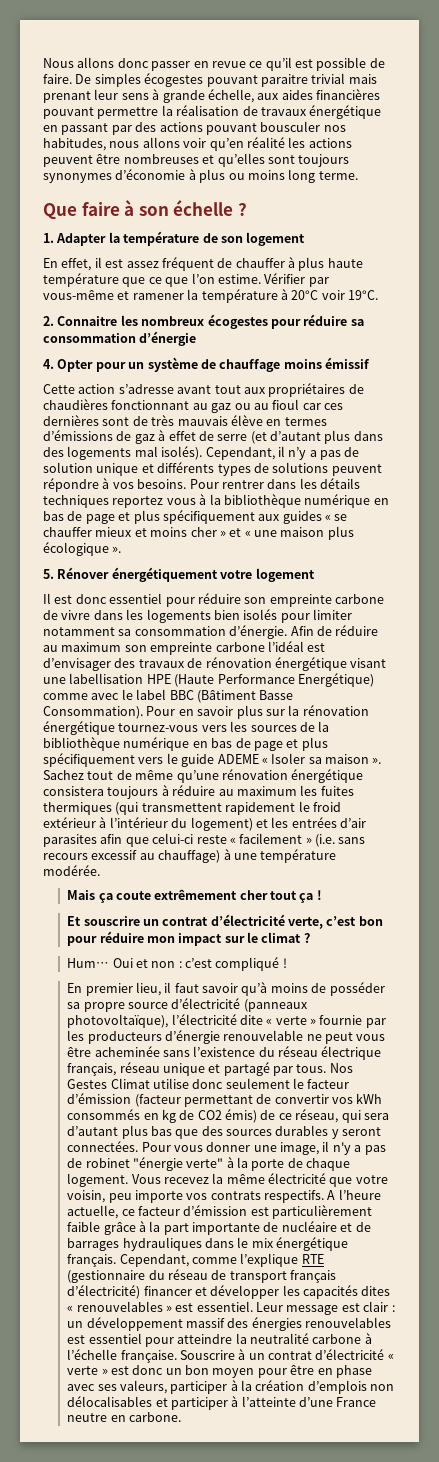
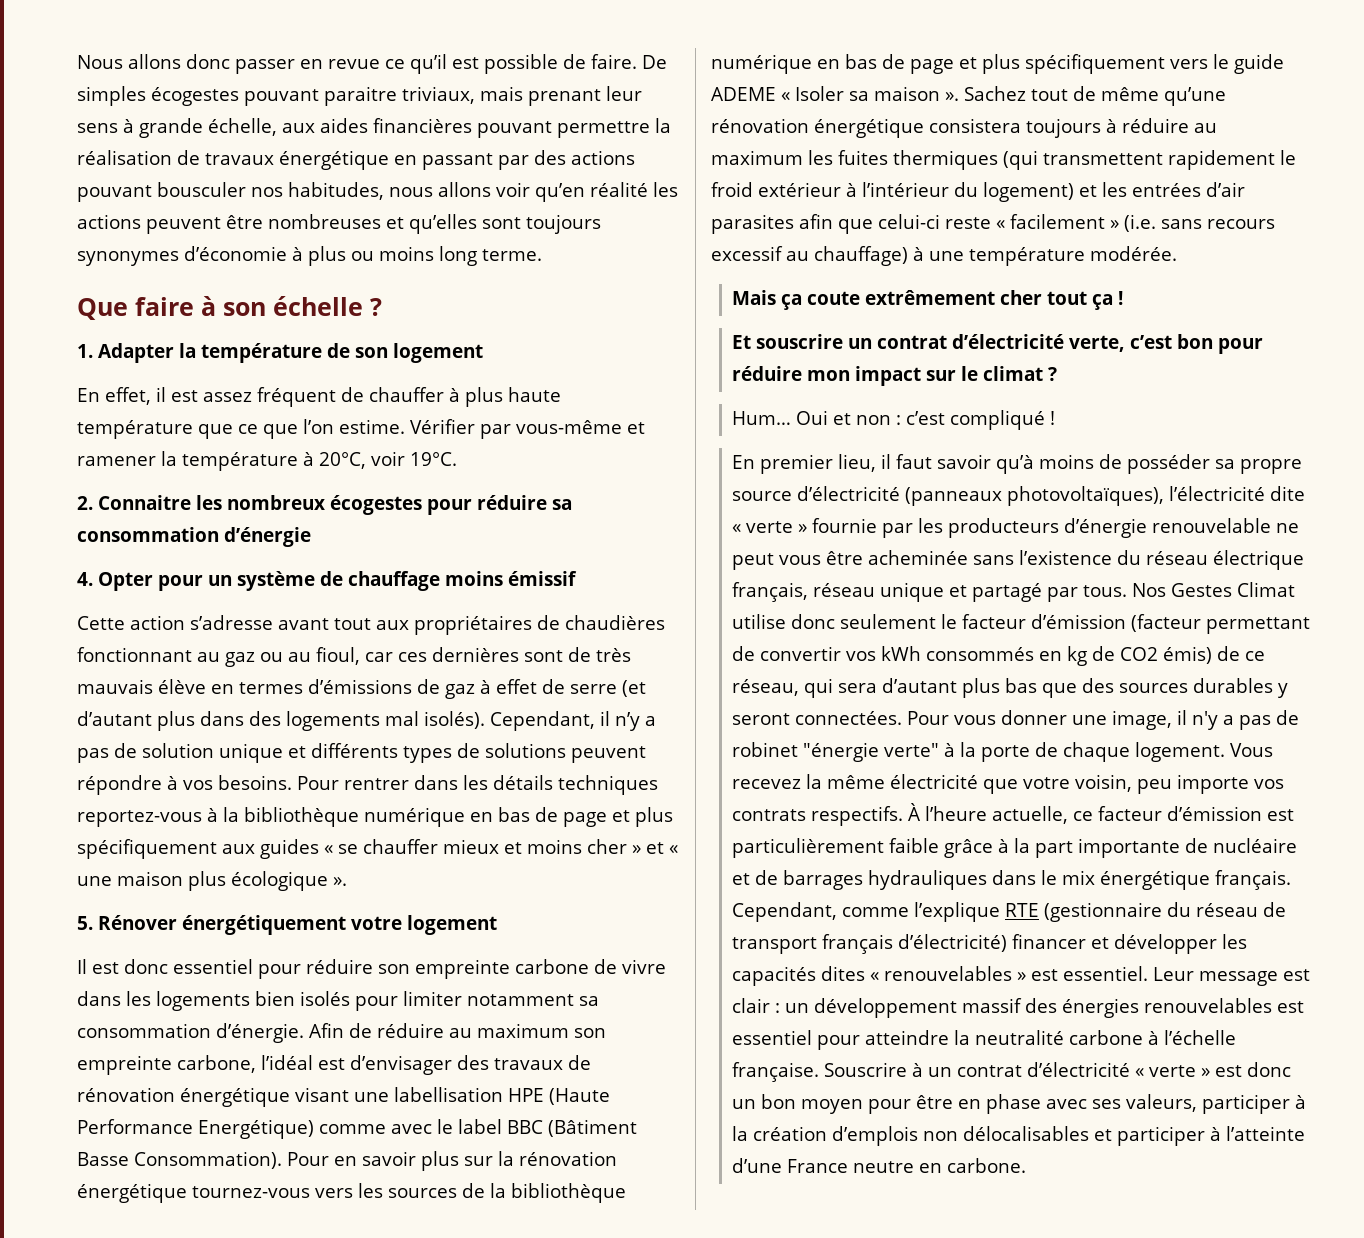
[311,73,346,84] trivial -> [402,86,475,104] triviaux,
[291,290,319,300] 20°C -> [319,452,366,469] 20°C,
[272,399,300,410] fioul -> [316,647,360,665] fioul,
[112,496,196,508] reportez vous -> [77,810,202,827] reportez-vous
[215,642,265,652] carbone -> [177,1055,256,1073] carbone,
[67,1014,169,1028] photovoltaïque), -> [1007,486,1165,506] photovoltaïques),
[327,1190,336,1200] A -> [908,803,922,821] À

